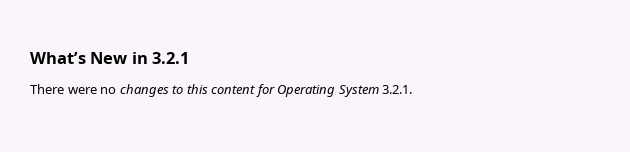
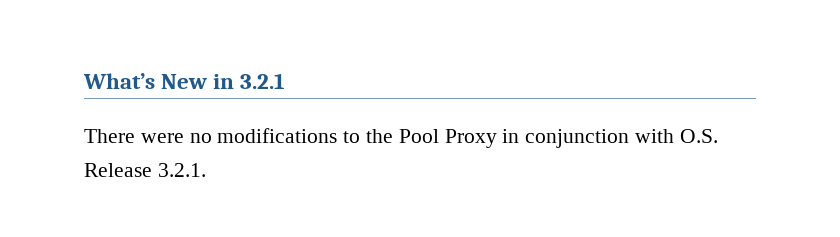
[119,84,379,97] changes to this content for Operating System -> [217,128,718,148] [84,163,152,177] modifications to the Pool Proxy in conjunction with O.S. Release

